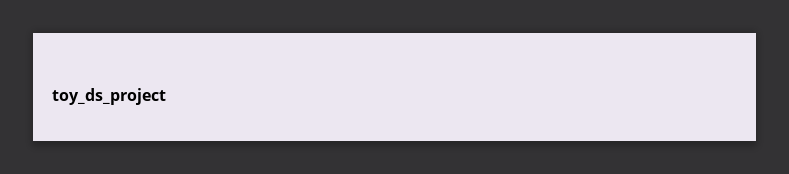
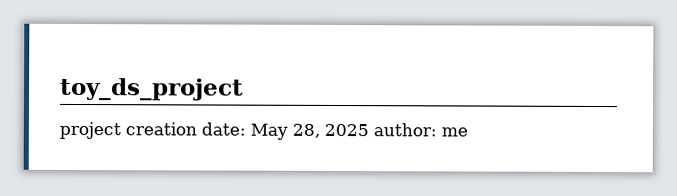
(166, 96) none -> [59,121,468,140] // project creation date: May 28, 2025 author: me

